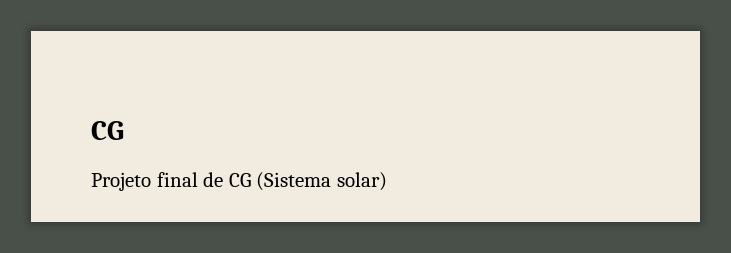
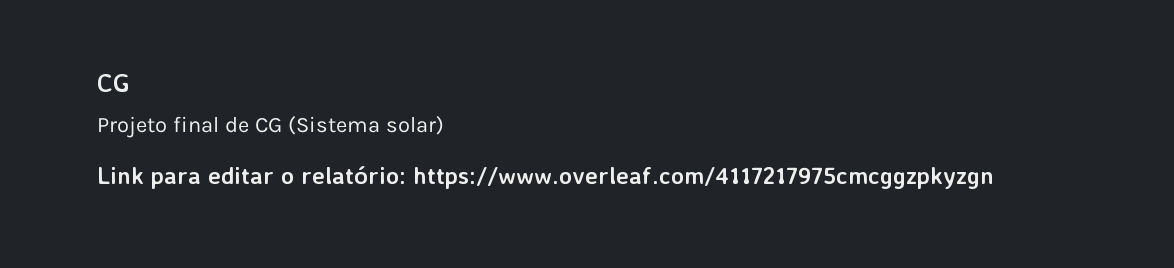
(387, 181) none -> [97,166,994,189] // Link para editar o relatório: https://www.overleaf.com/4117217975cmcggzpkyzgn

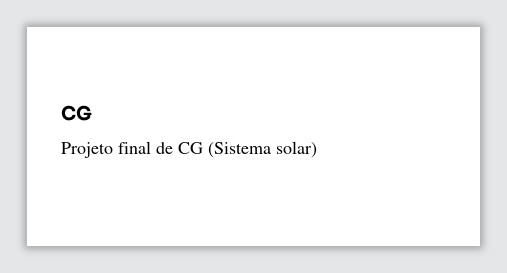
[97,166,994,189] // Link para editar o relatório: https://www.overleaf.com/4117217975cmcggzpkyzgn -> (317, 149) none

